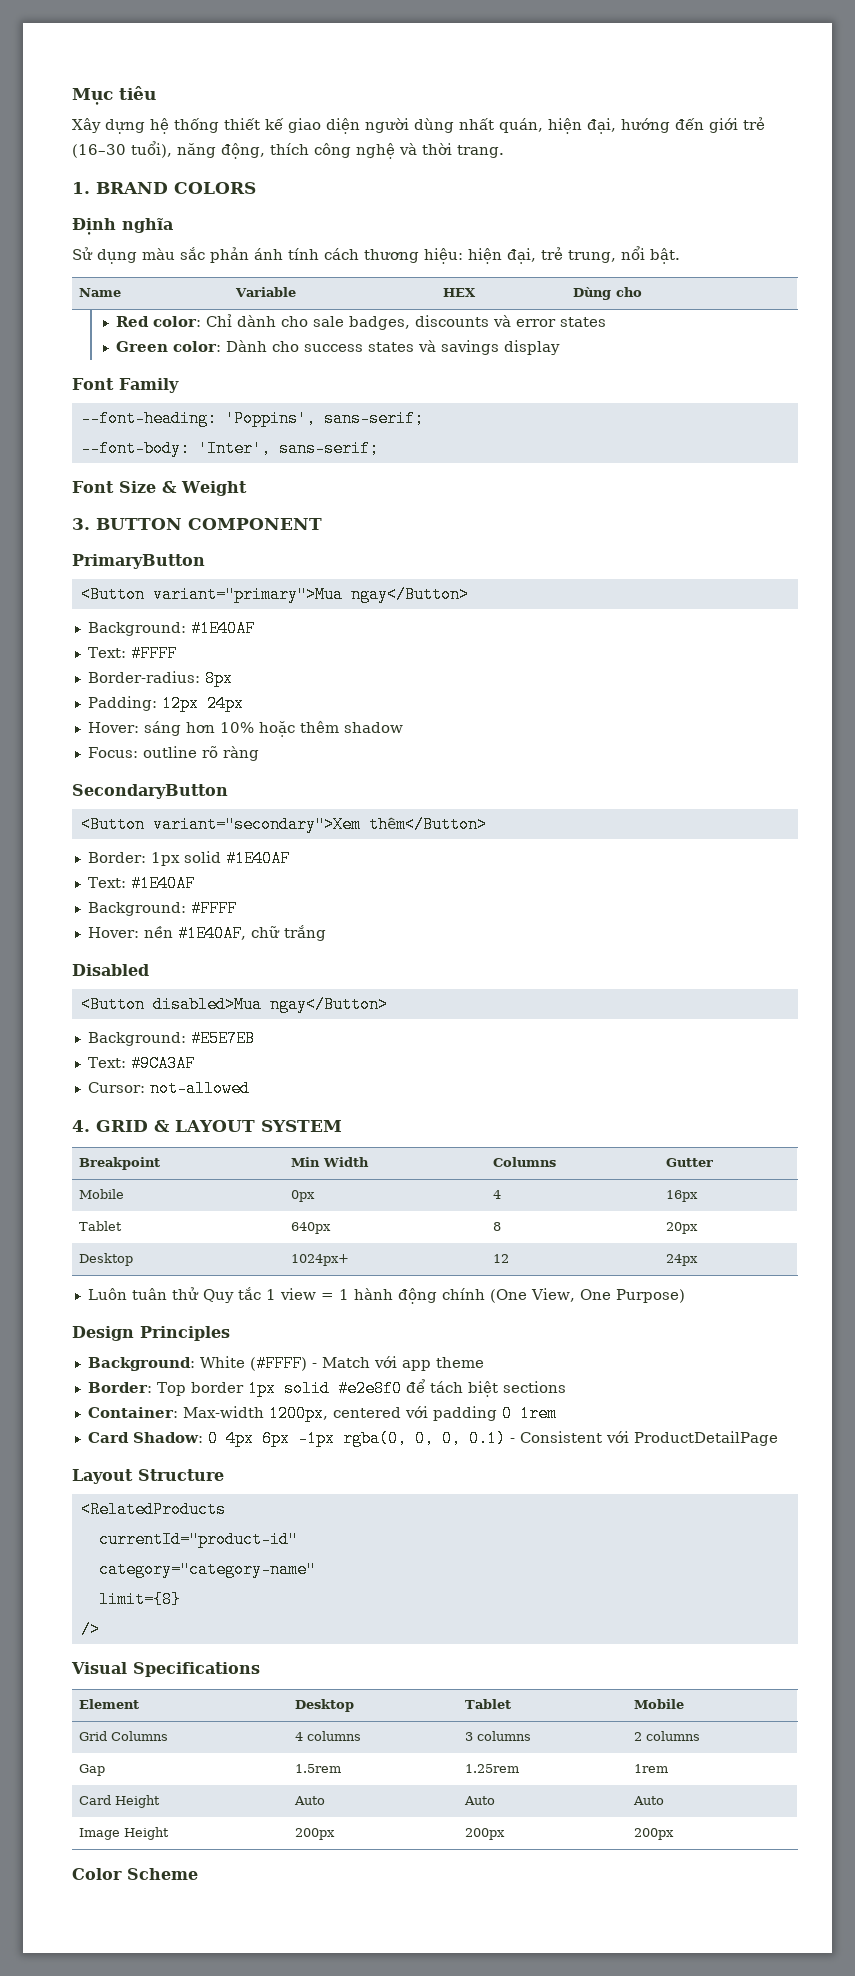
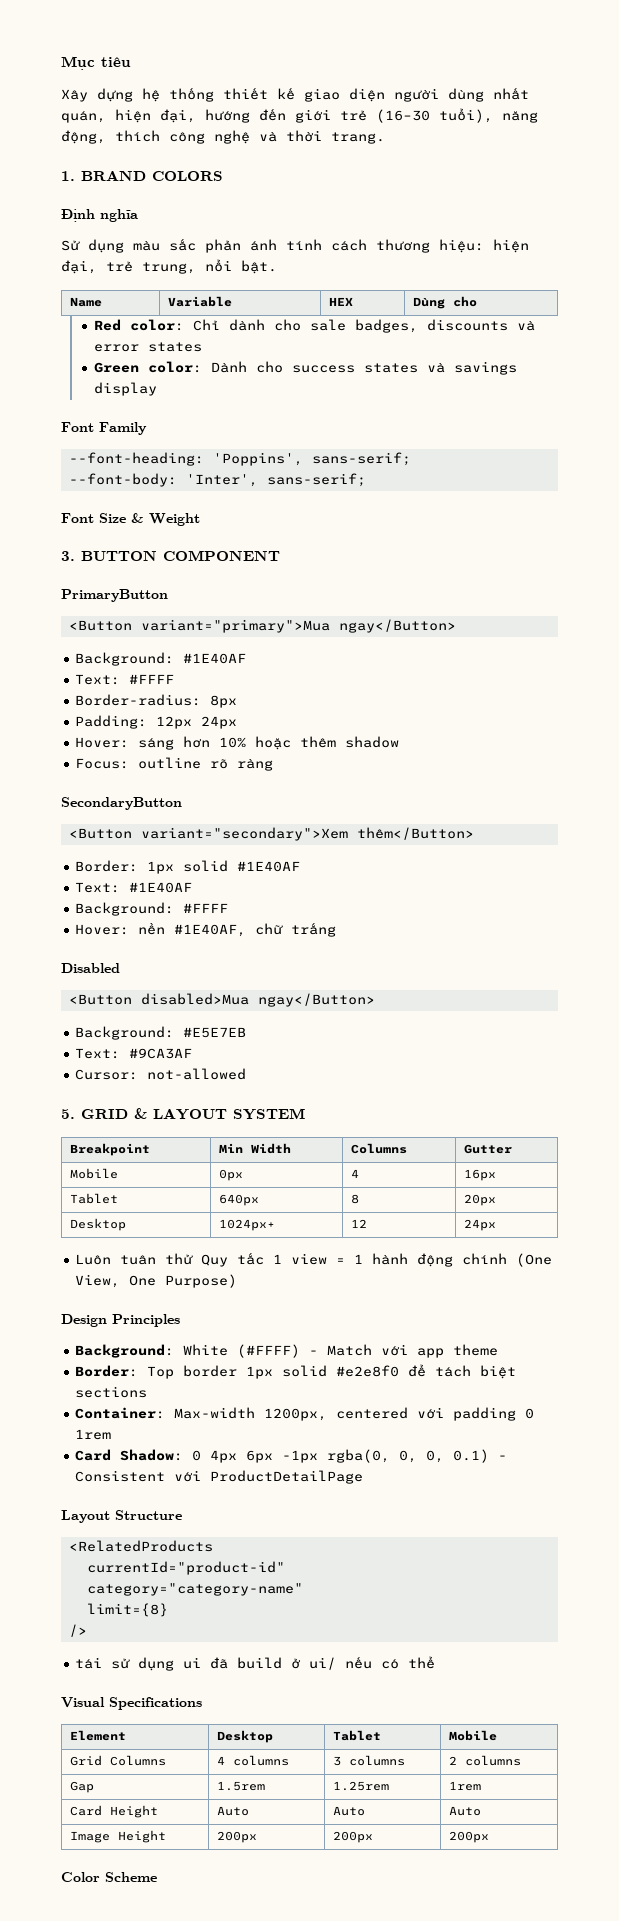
[72,1120,90,1132] 4. -> [61,1109,75,1119] 5.
(100, 1629) none -> [75,1656,436,1671] // tái sử dụng ui đã build ở ui/ nếu có thể

